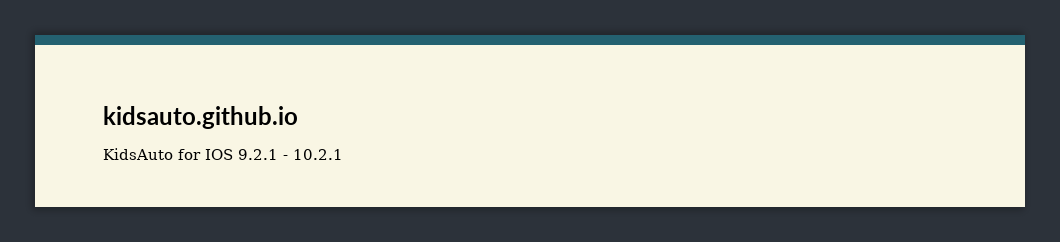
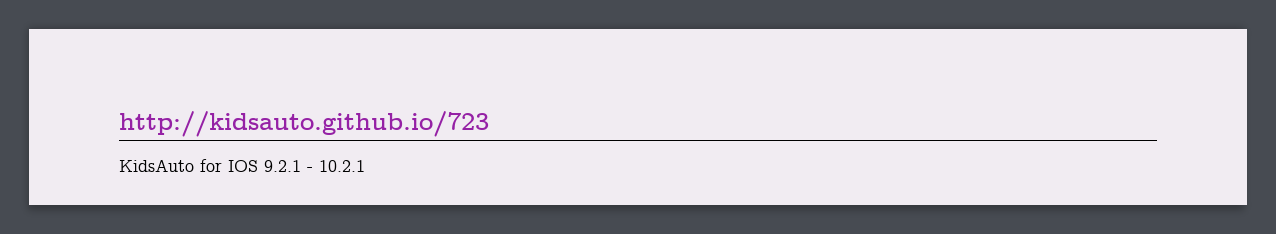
[103,106,298,129] kidsauto.github.io -> [119,111,489,137] http://kidsauto.github.io/723

